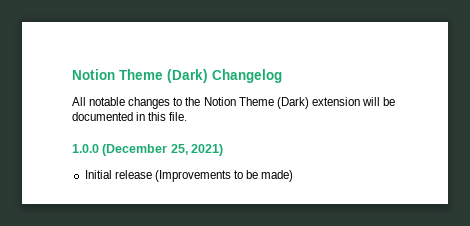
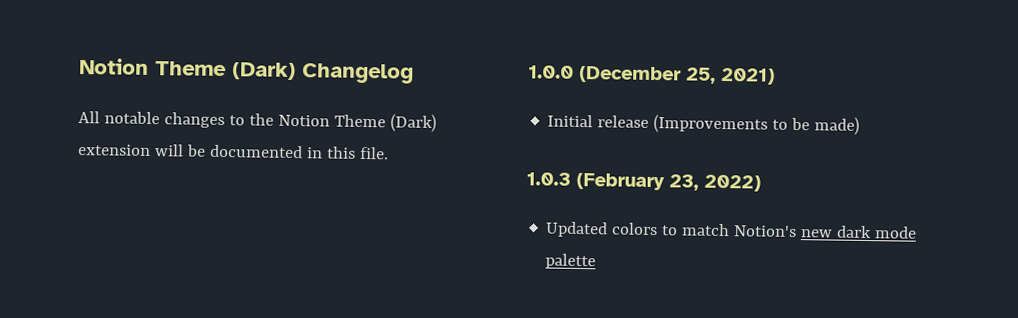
(294, 176) none -> [526,172,761,192] [545,221,918,239] [545,253,597,270] // 1.0.3 (February 23, 2022) // Updated colors to match Notion's new dark mode palette

